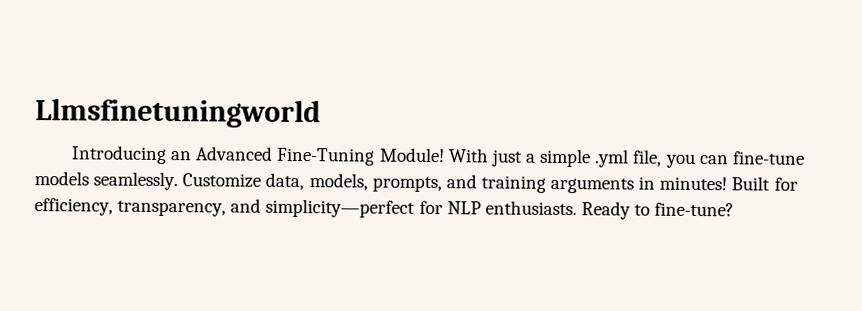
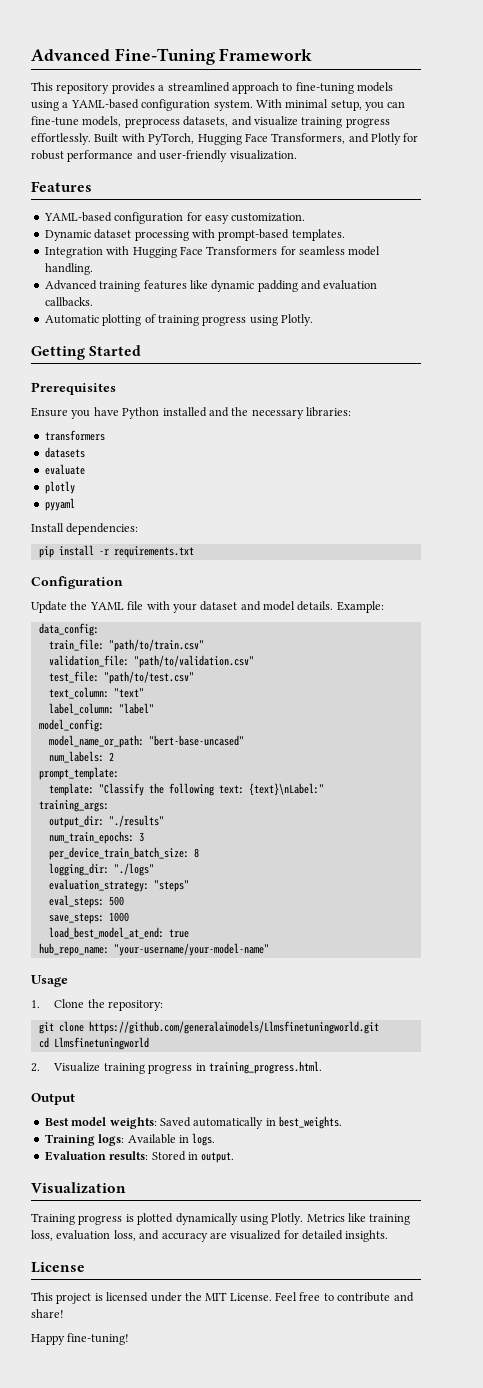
[35,98,321,129] [71,145,805,168] [34,171,798,194] [34,198,735,220] Llmsfinetuningworld // Introducing an Advanced Fine-Tuning Module! With just a simple .yml file, you can fine-tune models seamlessly. Customize data, models, prompts, and training arguments in minutes! Built for efficiency, transparency, and simplicity—perfect for NLP enthusiasts. Ready to fine-tune? -> [31,48,313,65] [31,82,393,94] [31,99,406,111] [31,116,390,128] [31,133,419,145] [31,150,297,162] [31,181,92,192] [43,212,306,224] [44,229,345,241] [44,246,381,258] [44,263,93,275] [44,280,378,292] [44,297,93,307] [44,314,313,326] [31,345,142,360] [31,382,116,395] [31,407,351,419] [44,430,105,441] [44,447,85,458] [44,464,85,475] [44,481,75,494] [44,498,75,511] [31,523,139,535] [38,545,194,558] [31,576,123,589] [31,601,384,613] [38,623,99,636] [48,639,204,652] [48,655,254,668] [48,671,194,684] [48,687,144,699] [48,703,154,715] [38,719,104,732] [48,735,244,748] [48,751,114,763] [38,767,119,780] [48,783,324,796] [38,800,109,812] [48,815,164,828] [48,831,144,844] [48,847,199,860] [48,863,154,876] [48,879,189,892] [48,895,124,908] [48,912,129,924] [48,927,189,939] [38,943,269,956] [31,975,68,987] [31,999,164,1011] [38,1021,379,1034] [38,1037,149,1050] [31,1061,322,1074] [31,1093,75,1105] [44,1116,342,1129] [44,1133,216,1146] [44,1151,235,1163] [31,1182,126,1194] [31,1213,411,1225] [31,1230,389,1242] [31,1262,85,1273] [31,1292,414,1304] [31,1309,64,1318] [31,1333,130,1345] Advanced Fine-Tuning Framework // This repository provides a streamlined approach to fine-tuning models using a YAML-based configuration system. With minimal setup, you can fine-tune models, preprocess datasets, and visualize training progress effortlessly. Built with PyTorch, Hugging Face Transformers, and Plotly for robust performance and user-friendly visualization. // Features // YAML-based configuration for easy customization. // Dynamic dataset processing with prompt-based templates. // Integration with Hugging Face Transformers for seamless model handling. // Advanced training features like dynamic padding and evaluation callbacks. // Automatic plotting of training progress using Plotly. // Getting Started // Prerequisites // Ensure you have Python installed and the necessary libraries: // transformers // datasets // evaluate // plotly // pyyaml // Install dependencies: // pip install -r requirements.txt // Configuration // Update the YAML file with your dataset and model details. Example: // data_config: // train_file: "path/to/train.csv" // validation_file: "path/to/validation.csv" // test_file: "path/to/test.csv" // text_column: "text" // label_column: "label" // model_config: // model_name_or_path: "bert-base-uncased" // num_labels: 2 // prompt_template: // template: "Classify the following text: {text}\nLabel:" // training_args: // output_dir: "./results" // num_train_epochs: 3 // per_device_train_batch_size: 8 // logging_dir: "./logs" // evaluation_strategy: "steps" // eval_steps: 500 // save_steps: 1000 // load_best_model_at_end: true // hub_repo_name: "your-username/your-model-name" // Usage // 1. Clone the repository: // git clone https://github.com/generalaimodels/Llmsfinetuningworld.git // cd Llmsfinetuningworld // 2. Visualize training progress in training_progress.html. // Output // Best model weights: Saved automatically in best_weights. // Training logs: Available in logs. // Evaluation results: Stored in output. // Visualization // Training progress is plotted dynamically using Plotly. Metrics like training loss, evaluation loss, and accuracy are visualized for detailed insights. // License // This project is licensed under the MIT License. Feel free to contribute and share! // Happy fine-tuning!

